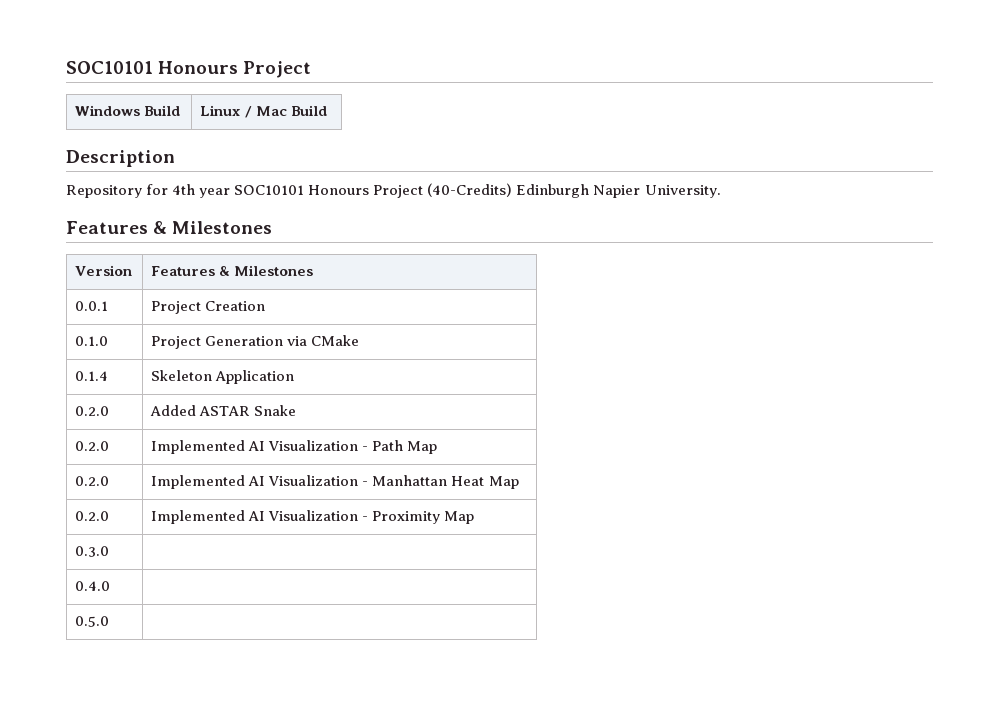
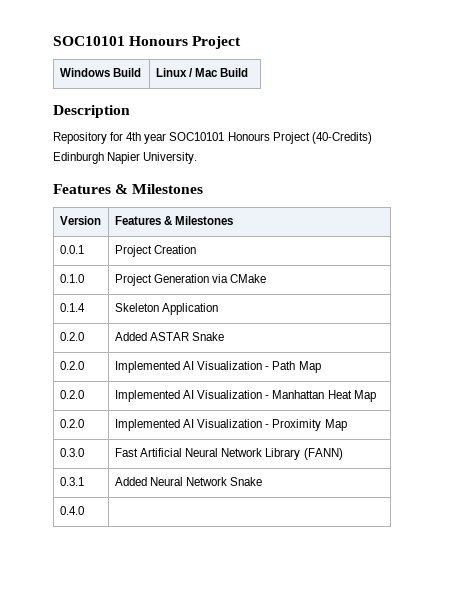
(110, 551) none -> [114,448,343,460] [59,477,84,486] [114,477,263,486] Fast Artificial Neural Network Library (FANN) // 0.3.1 | Added Neural Network Snake
[75,616,110,627] // 0.5.0 | -> (84, 510) none

